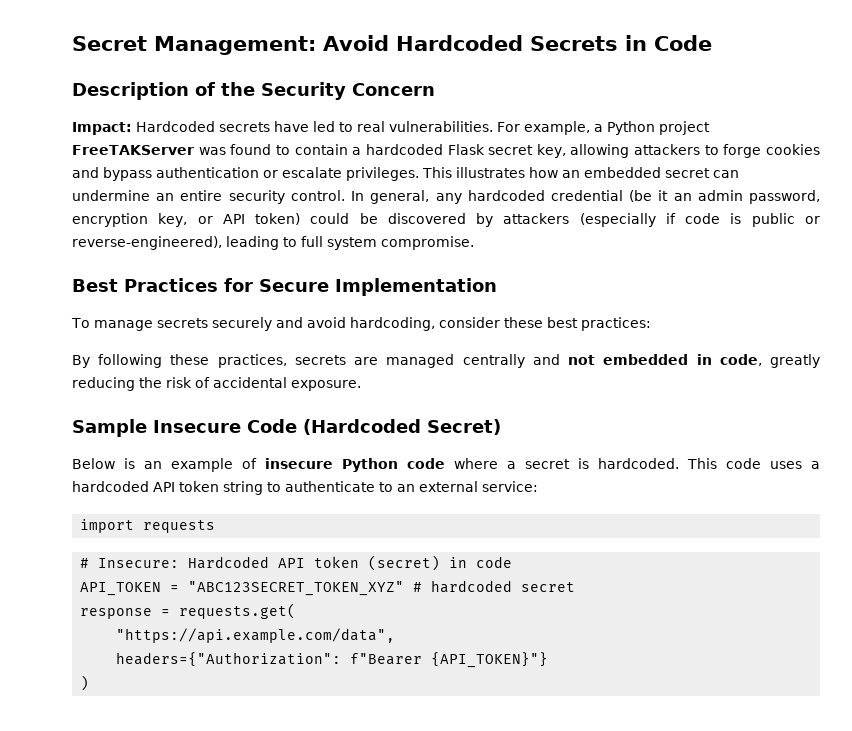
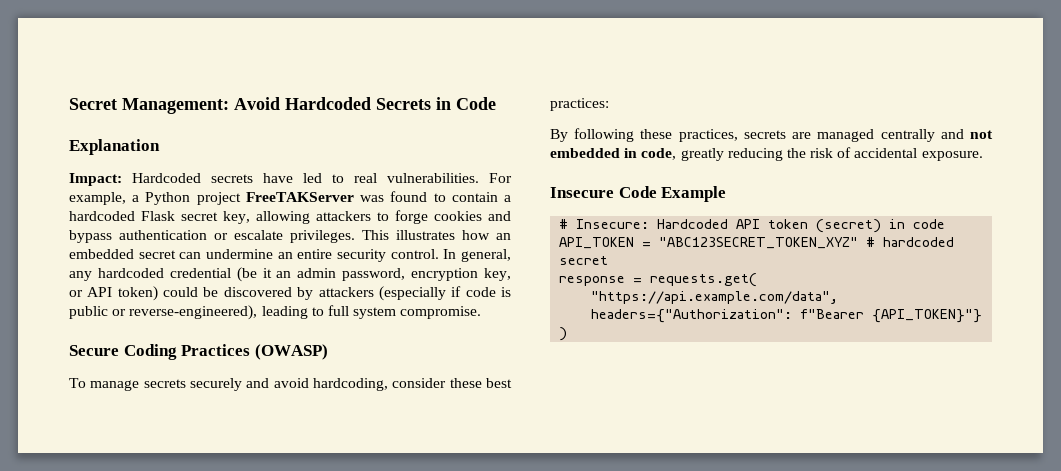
[72,82,435,100] Description of the Security Concern -> [69,139,160,155] Explanation
[72,278,497,296] Best Practices for Secure Implementation -> [69,344,328,360] Secure Coding Practices (OWASP)
[72,419,147,437] Sample -> (983, 156) none
[303,419,501,435] [72,458,820,472] [72,481,538,495] [80,519,216,533] (Hardcoded Secret) // Below is an example of insecure Python code where a secret is hardcoded. This code uses a hardcoded API token string to authenticate to an external service: // import requests -> [661,186,727,202] Example

